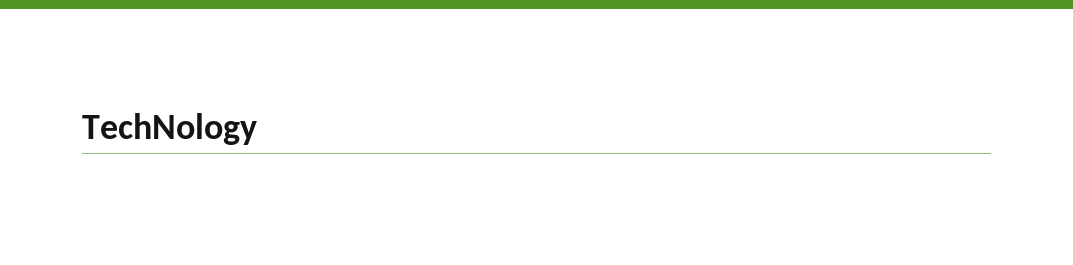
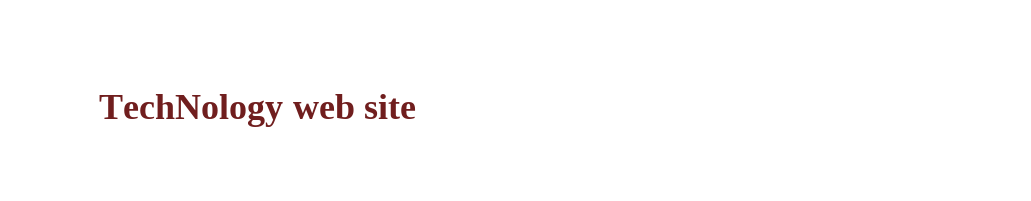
(257, 129) none -> [292,94,417,119] web site

